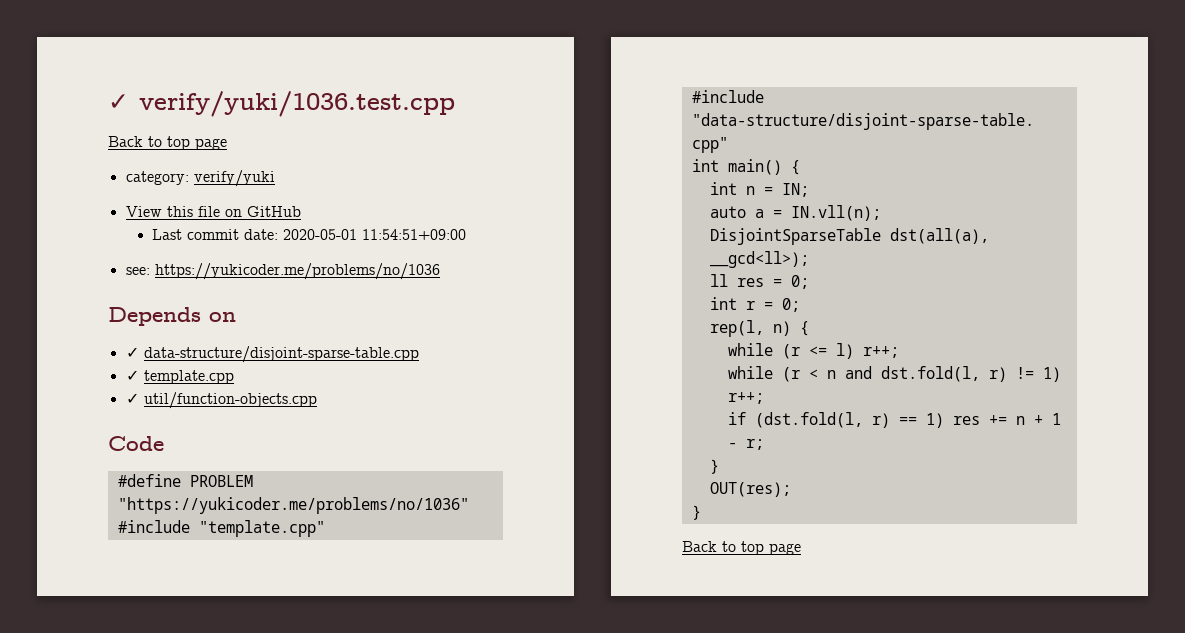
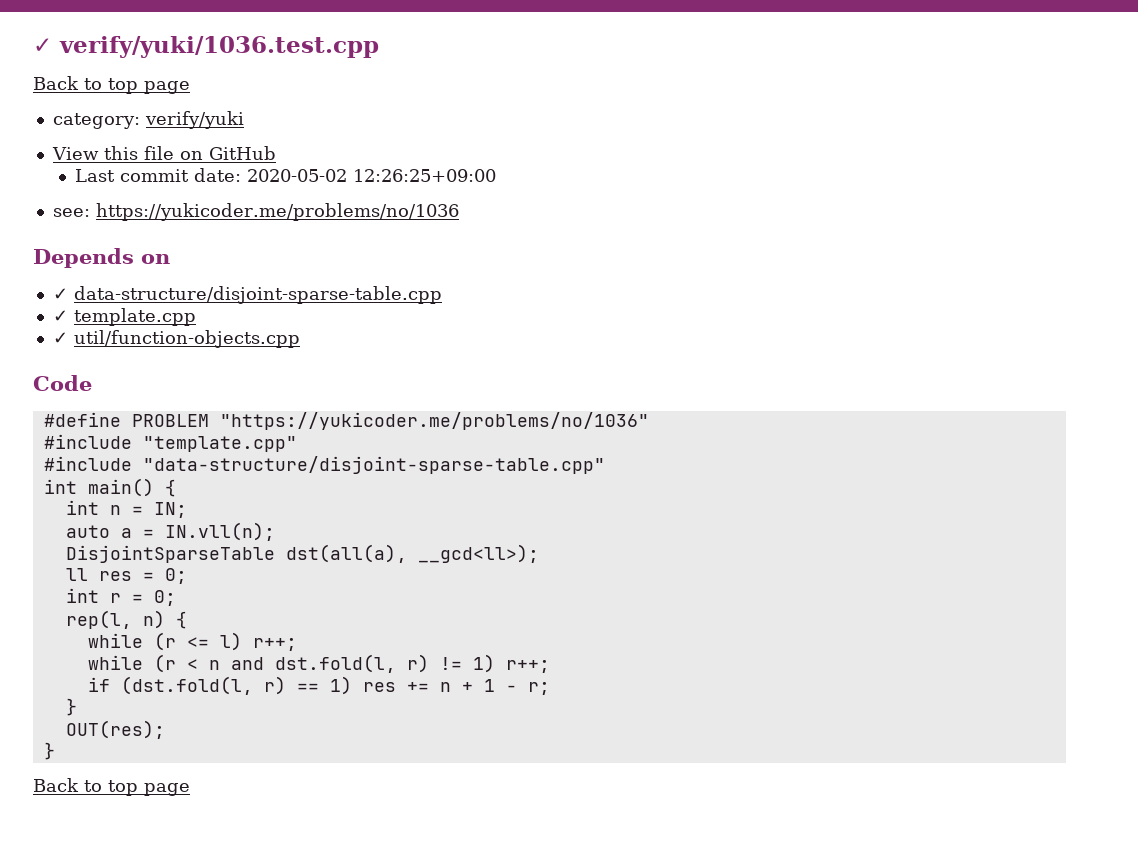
[283,229,467,240] 2020-05-01 11:54:51+09:00 -> [246,169,496,182] 2020-05-02 12:26:25+09:00

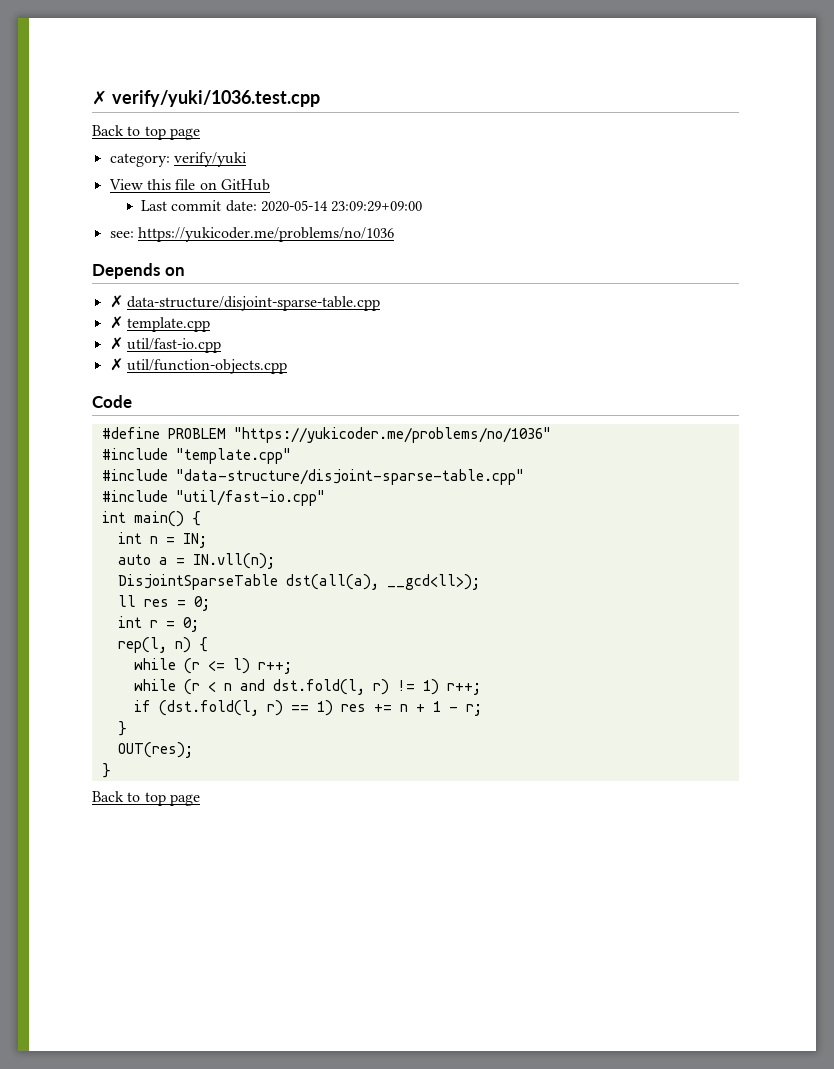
[33,38,52,53] ✓ -> [92,90,107,105] ✗
[246,169,496,182] 2020-05-02 12:26:25+09:00 -> [261,200,423,212] 2020-05-14 23:09:29+09:00
[52,288,68,300] ✓ -> [109,295,123,308] ✗
[52,310,68,322] ✓ -> [109,316,123,329] ✗
[52,332,68,344] ✓ -> [109,337,221,353] [109,358,123,371] ✗ util/fast-io.cpp // ✗
(605, 465) none -> [101,490,325,506] // #include "util/fast-io.cpp"

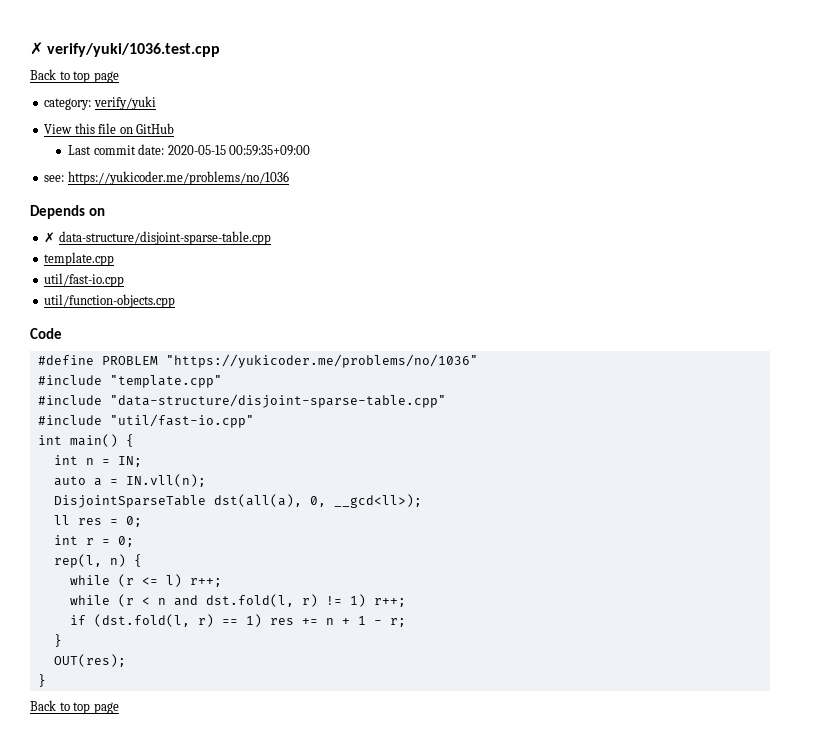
[261,200,423,212] 2020-05-14 23:09:29+09:00 -> [167,145,311,156] 2020-05-15 00:59:35+09:00
[109,316,123,329] ✗ -> (271, 238) none
[109,337,123,350] ✗ -> (115, 259) none
[109,358,123,371] ✗ -> (125, 280) none
(379, 582) none -> [309,496,326,507] 0,

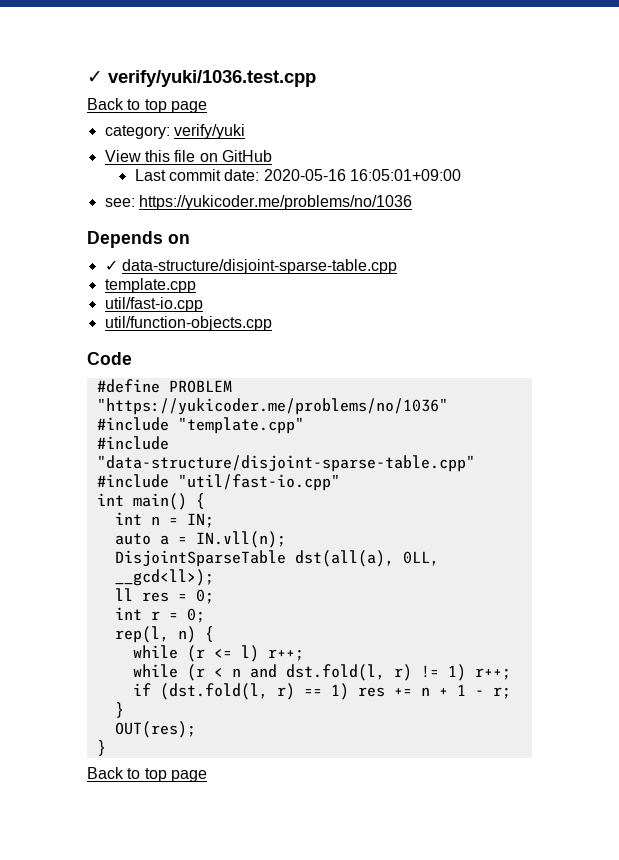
[30,42,43,55] ✗ -> [87,71,103,83] ✓
[167,145,311,156] 2020-05-15 00:59:35+09:00 -> [263,169,462,181] 2020-05-16 16:05:01+09:00
[44,232,56,243] ✗ -> [104,260,118,271] ✓
[309,496,326,507] 0, -> [402,551,439,566] 0LL,

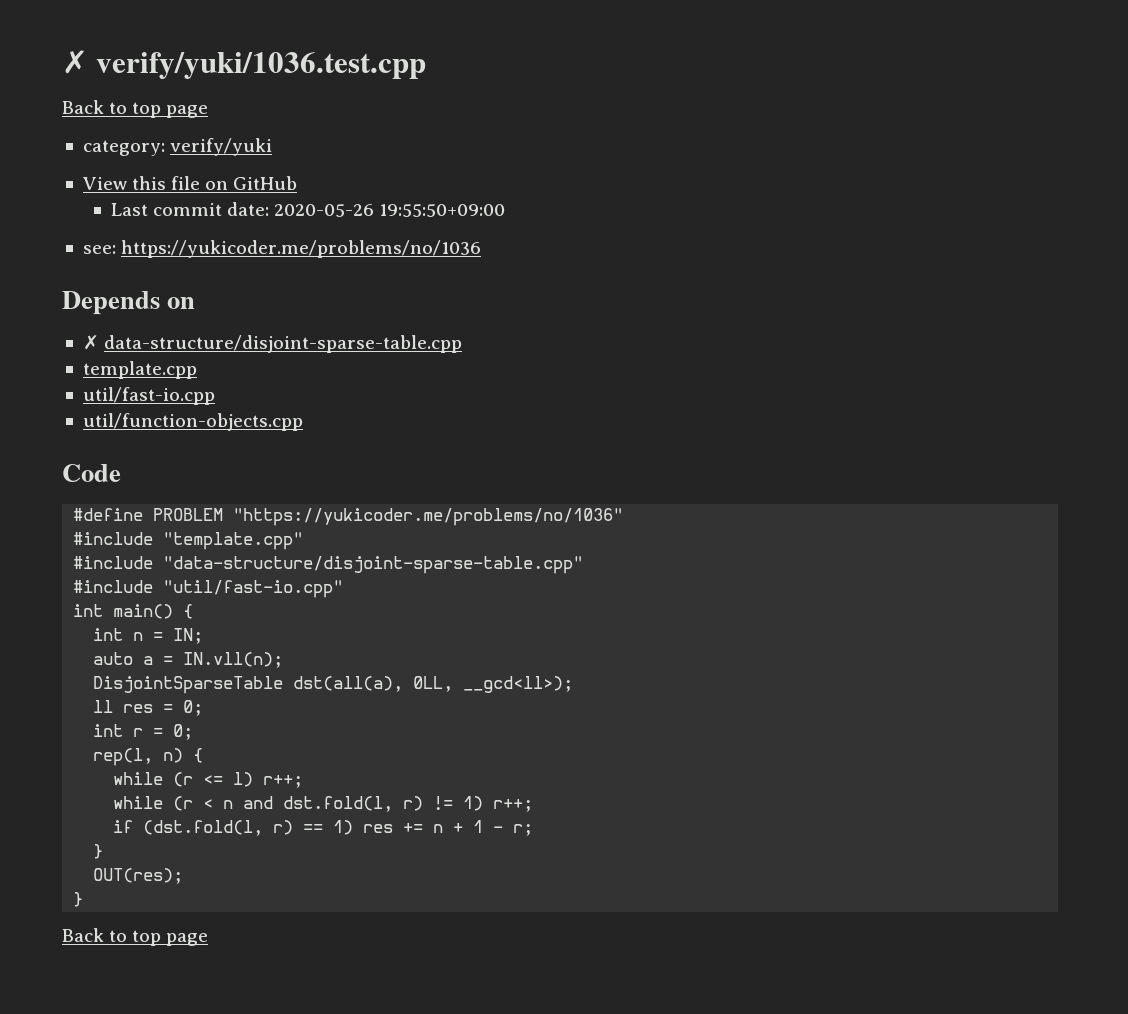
[87,71,103,83] ✓ -> [62,50,88,74] ✗
[263,169,462,181] 2020-05-16 16:05:01+09:00 -> [274,204,506,217] 2020-05-26 19:55:50+09:00
[104,260,118,271] ✓ -> [82,335,99,350] ✗

